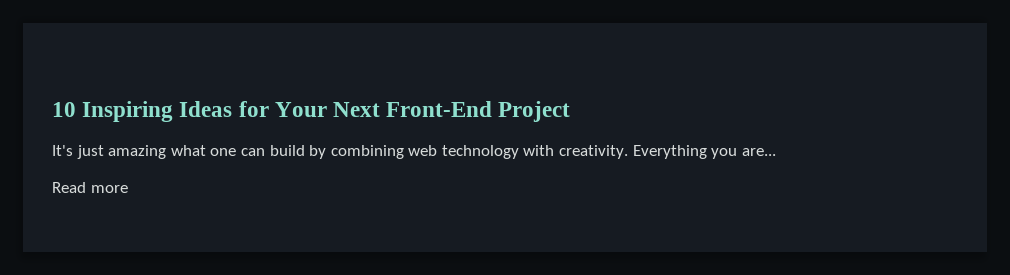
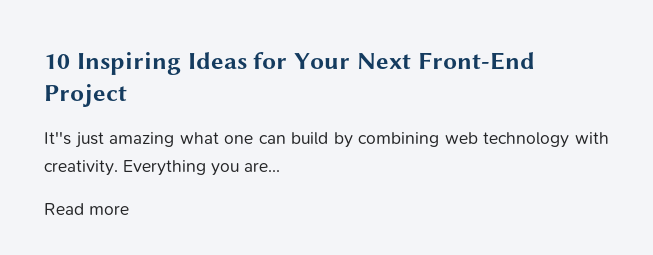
[52,145,73,156] It's -> [44,131,71,145] It''s

